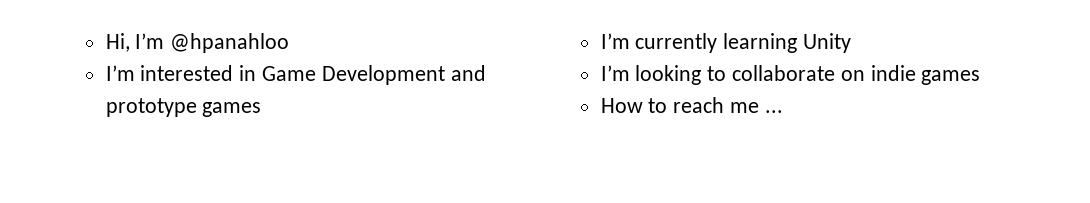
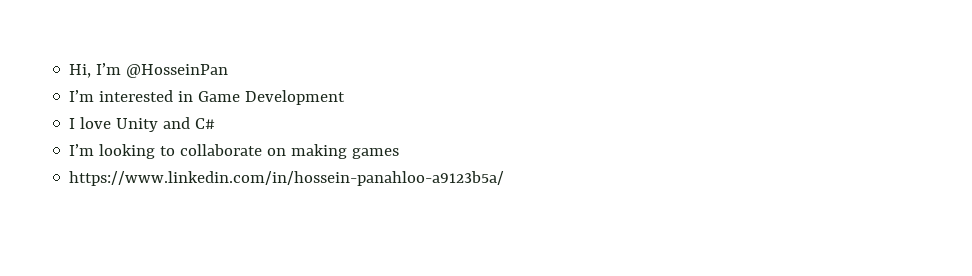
[170,33,290,53] @hpanahloo -> [126,64,229,78] @HosseinPan
[450,65,486,81] [105,98,262,117] [600,33,852,53] and prototype games // I’m currently learning Unity -> [69,117,216,132] // I love Unity and C#
[870,65,981,85] [600,97,783,113] indie games // How to reach me ... -> [291,144,400,159] [69,171,505,186] making games // https://www.linkedin.com/in/hossein-panahloo-a9123b5a/

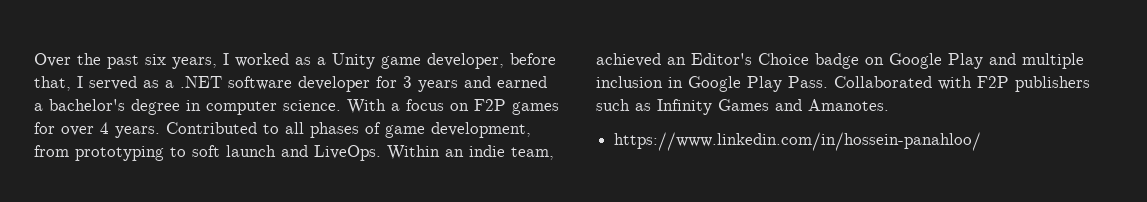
[69,63,229,78] [69,90,346,105] [69,117,216,132] [69,144,400,159] [69,171,505,186] Hi, I’m @HosseinPan // I’m interested in Game Development // I love Unity and C# // I’m looking to collaborate on making games // https://www.linkedin.com/in/hossein-panahloo-a9123b5a/ -> [34,53,556,69] [34,76,547,92] [34,99,559,115] [34,122,531,138] [34,145,554,161] [596,53,1084,69] [596,76,1090,92] [596,99,889,115] [614,132,982,151] Over the past six years, I worked as a Unity game developer, before that, I served as a .NET software developer for 3 years and earned a bachelor's degree in computer science. With a focus on F2P games for over 4 years. Contributed to all phases of game development, from prototyping to soft launch and LiveOps. Within an indie team, achieved an Editor's Choice badge on Google Play and multiple inclusion in Google Play Pass. Collaborated with F2P publishers such as Infinity Games and Amanotes. // https://www.linkedin.com/in/hossein-panahloo/

